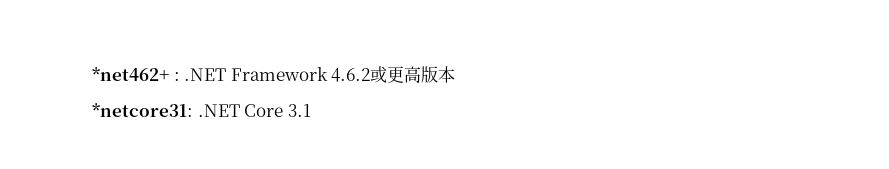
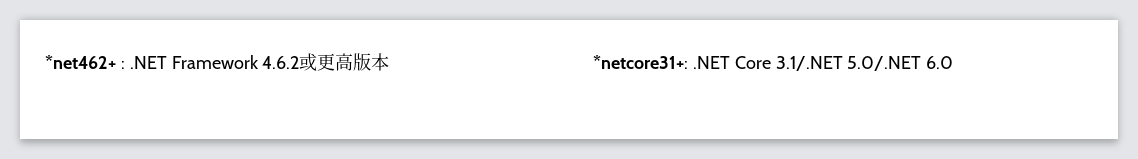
[92,102,193,117] *netcore31: -> [593,55,688,69] *netcore31+:
[287,104,311,117] 3.1 -> [775,56,954,71] 3.1/.NET 5.0/.NET 6.0

